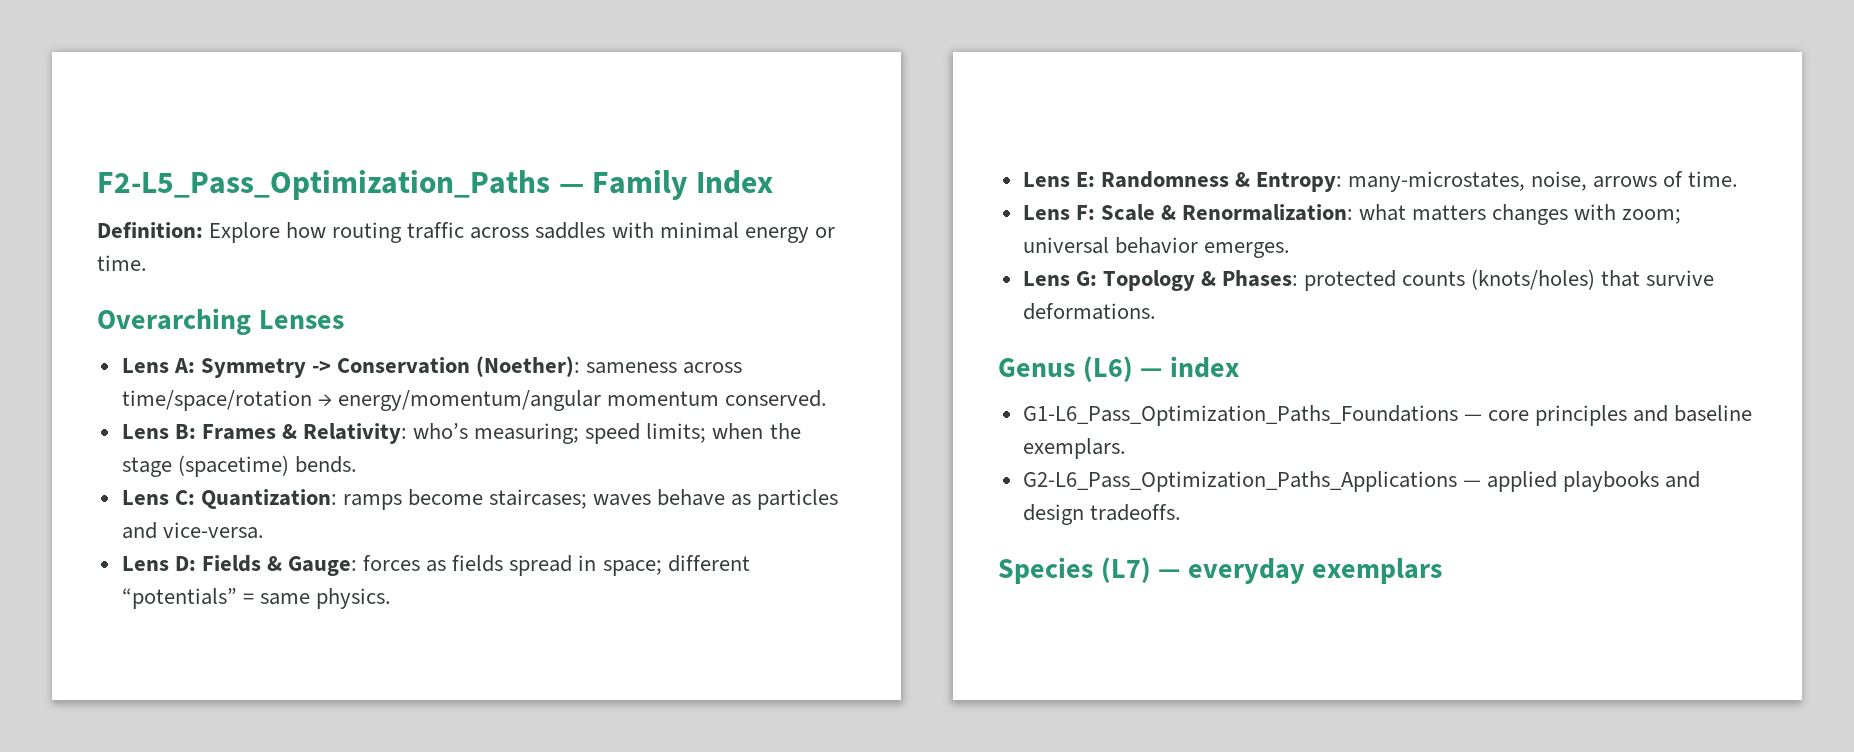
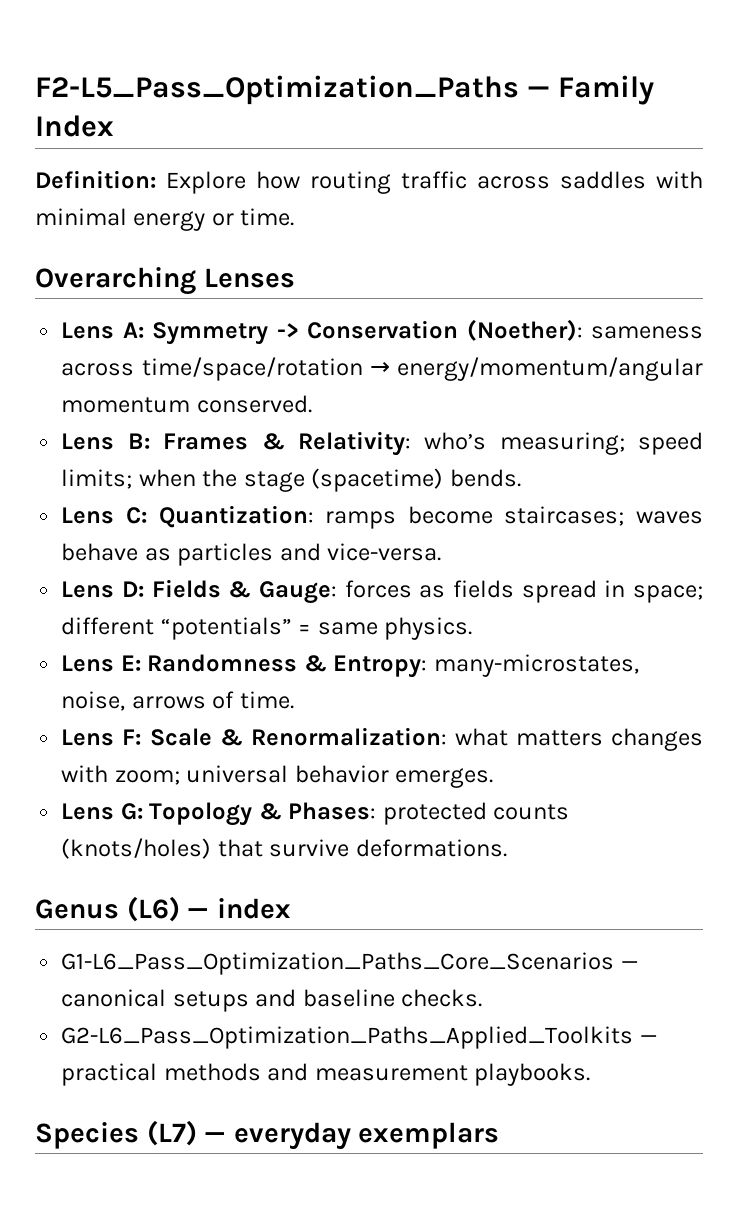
[1022,405,1753,426] [1022,438,1126,459] [1022,471,1701,492] [1022,504,1181,525] G1-L6_Pass_Optimization_Paths_Foundations — core principles and baseline exemplars. // G2-L6_Pass_Optimization_Paths_Applications — applied playbooks and design tradeoffs. -> [61,952,638,975] [61,989,483,1012] [61,1026,657,1049] [61,1063,591,1086] G1-L6_Pass_Optimization_Paths_Core_Scenarios — canonical setups and baseline checks. // G2-L6_Pass_Optimization_Paths_Applied_Toolkits — practical methods and measurement playbooks.

